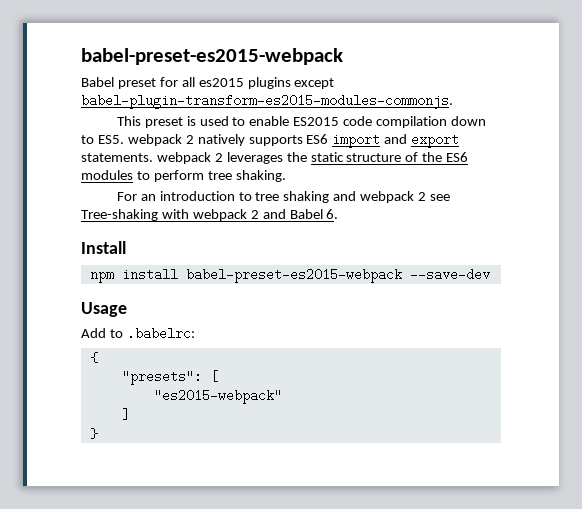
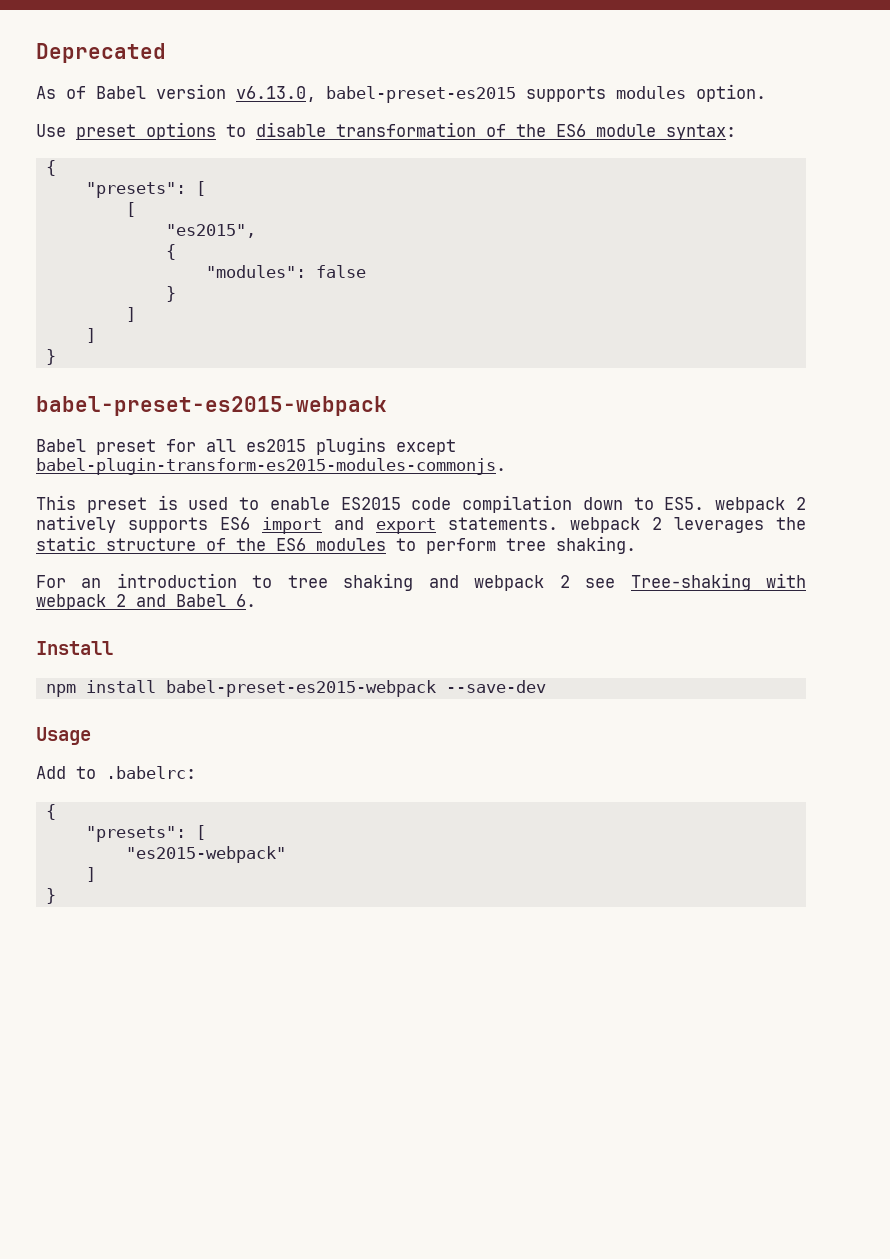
(81, 56) none -> [36,43,166,63] [36,84,766,103] [36,122,736,140] [45,160,56,176] [85,181,206,198] [125,202,136,217] [165,224,256,238] [165,244,176,260] [205,265,366,278] [165,286,176,302] [125,307,136,322] [85,328,96,343] [45,349,56,365] Deprecated // As of Babel version v6.13.0, babel-preset-es2015 supports modules option. // Use preset options to disable transformation of the ES6 module syntax: // { // "presets": [ // [ // "es2015", // { // "modules": false // } // ] // ] // } //

